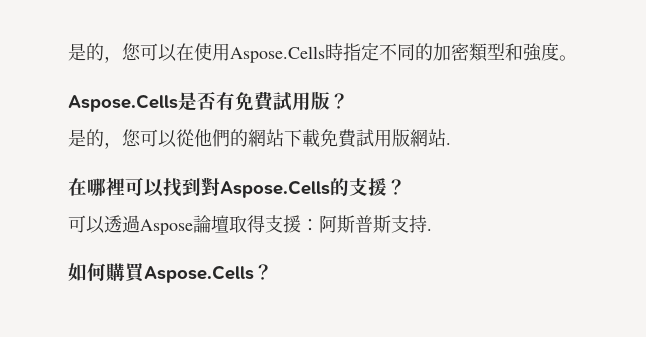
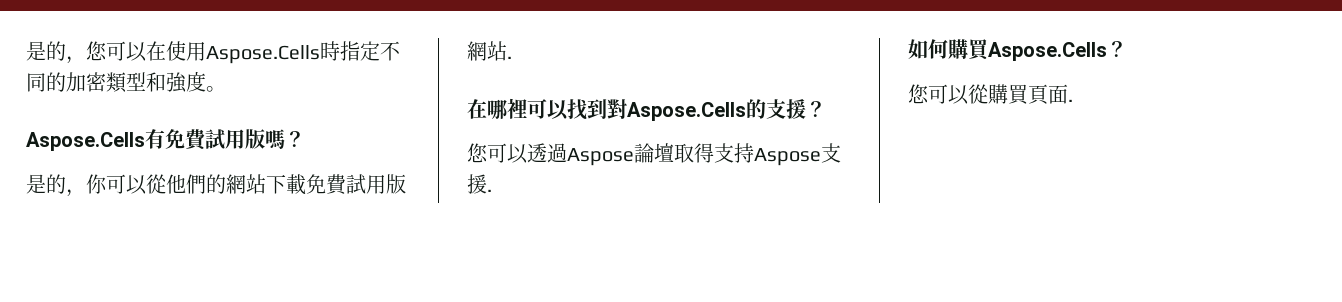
[178,91,216,111] 是否 -> (145, 141) none
(330, 100) none -> [265,129,285,149] 嗎
[122,129,141,147] 您 -> [86,174,107,194] 你
(406, 187) none -> [467,143,488,163] 您
[283,215,427,233] 援：阿斯普斯支持 -> [734,143,841,166] [467,174,487,194] 持Aspose支援
(273, 272) none -> [908,84,1073,105] // 您可以從購買頁面.

